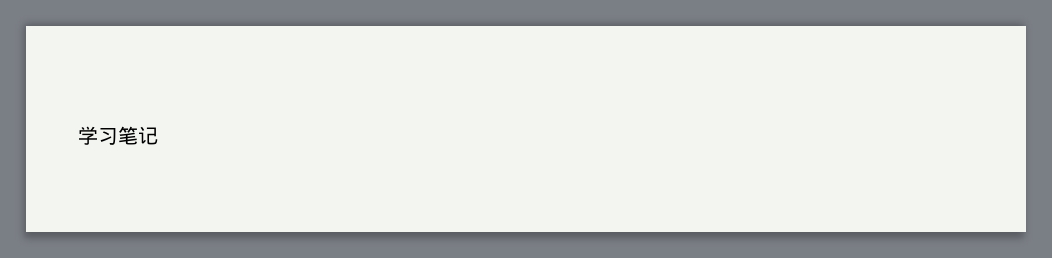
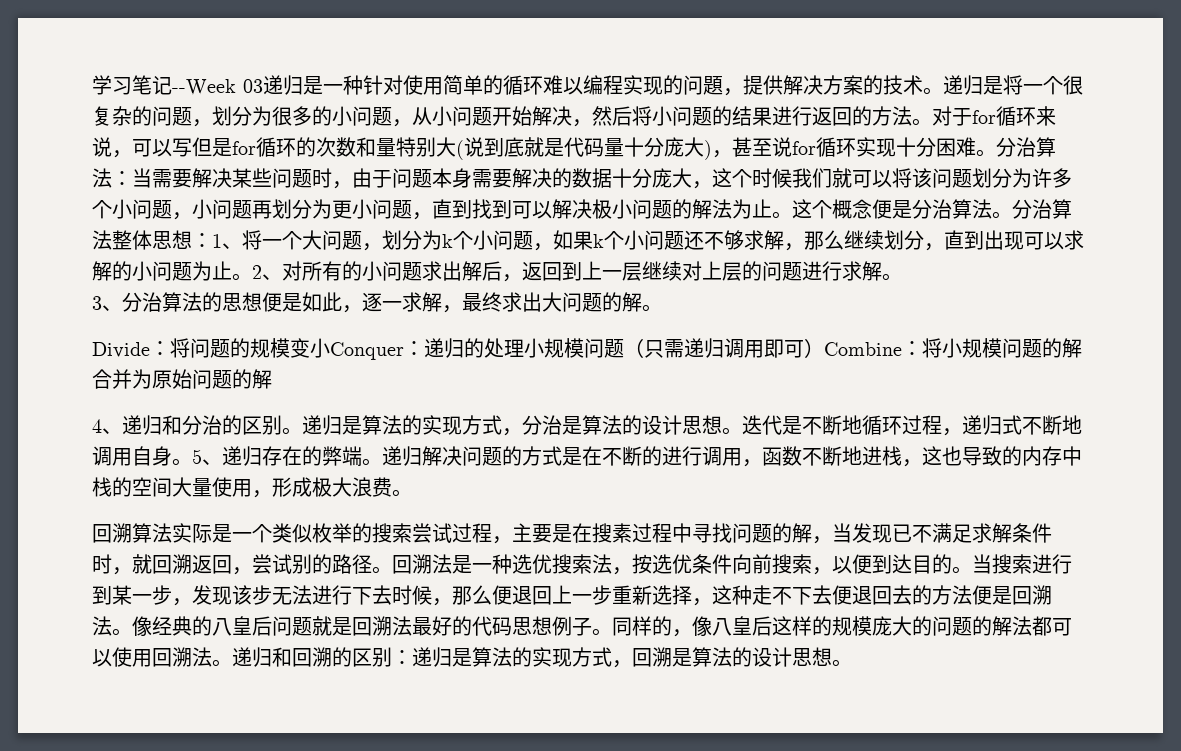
(158, 135) none -> [172,75,1083,96] [92,106,1056,127] [92,137,1056,160] [92,168,1072,189] [92,199,1072,220] [92,230,1084,251] [92,261,902,282] [92,292,662,313] [92,338,1082,360] [92,369,272,389] [92,415,1082,436] [92,446,1082,467] [92,477,412,498] [92,523,1052,544] [92,554,1072,575] [92,585,1052,606] [92,616,1072,637] [92,647,852,668] --Week 03递归是一种针对使用简单的循环难以编程实现的问題，提供解决方案的技术。递归是将一个很复杂的问题，划分为很多的小问题，从小问题开始解决，然后将小问题的结果进行返回的方法。对于for循环来说，可以写但是for循环的次数和量特别大(说到底就是代码量十分庞大)，甚至说for循环实现十分困难。分治算法：当需要解决某些问题时，由于问题本身需要解决的数据十分庞大，这个时候我们就可以将该问题划分为许多个小问题，小问题再划分为更小问题，直到找到可以解决极小问题的解法为止。这个概念便是分治算法。分治算法整体思想：1、将一个大问题，划分为k个小问题，如果k个小问题还不够求解，那么继续划分，直到出现可以求解的小问题为止。2、对所有的小问题求出解后，返回到上一层继续对上层的问题进行求解。 // 3、分治算法的思想便是如此，逐一求解，最终求出大问题的解。 // Divide：将问题的规模变小Conquer：递归的处理小规模问题（只需递归调用即可）Combine：将小规模问题的解合并为原始问题的解 // 4、递归和分治的区别。递归是算法的实现方式，分治是算法的设计思想。迭代是不断地循环过程，递归式不断地调用自身。5、递归存在的弊端。递归解决问题的方式是在不断的进行调用，函数不断地进栈，这也导致的内存中栈的空间大量使用，形成极大浪费。 // 回溯算法实际是一个类似枚举的搜索尝试过程，主要是在搜素过程中寻找问题的解，当发现已不满足求解条件时，就回溯返回，尝试别的路径。回溯法是一种选优搜索法，按选优条件向前搜索，以便到达目的。当搜索进行到某一步，发现该步无法进行下去时候，那么便退回上一步重新选择，这种走不下去便退回去的方法便是回溯法。像经典的八皇后问题就是回溯法最好的代码思想例子。同样的，像八皇后这样的规模庞大的问题的解法都可以使用回溯法。递归和回溯的区别：递归是算法的实现方式，回溯是算法的设计思想。

